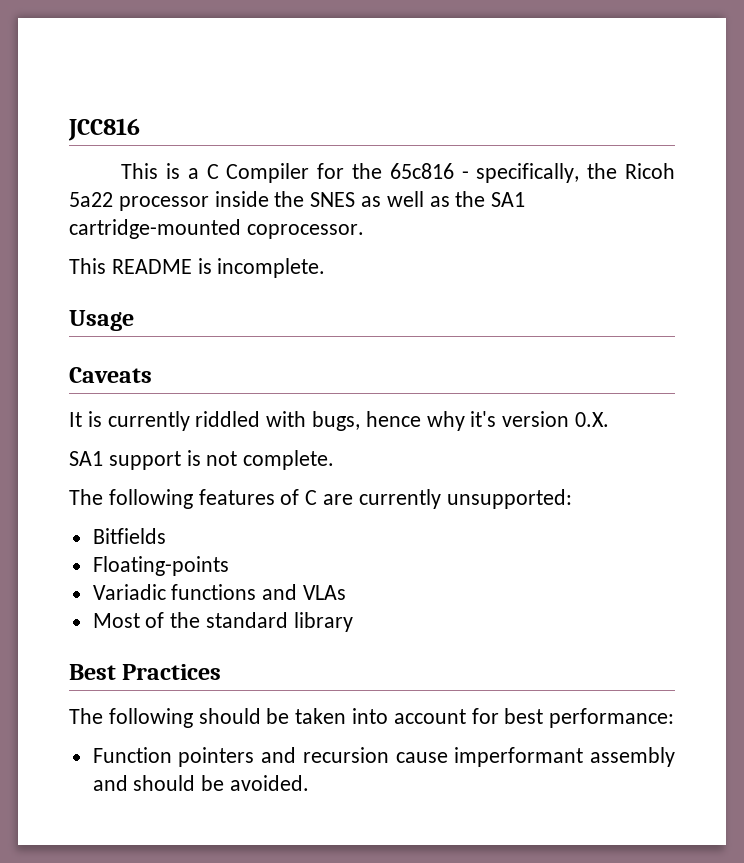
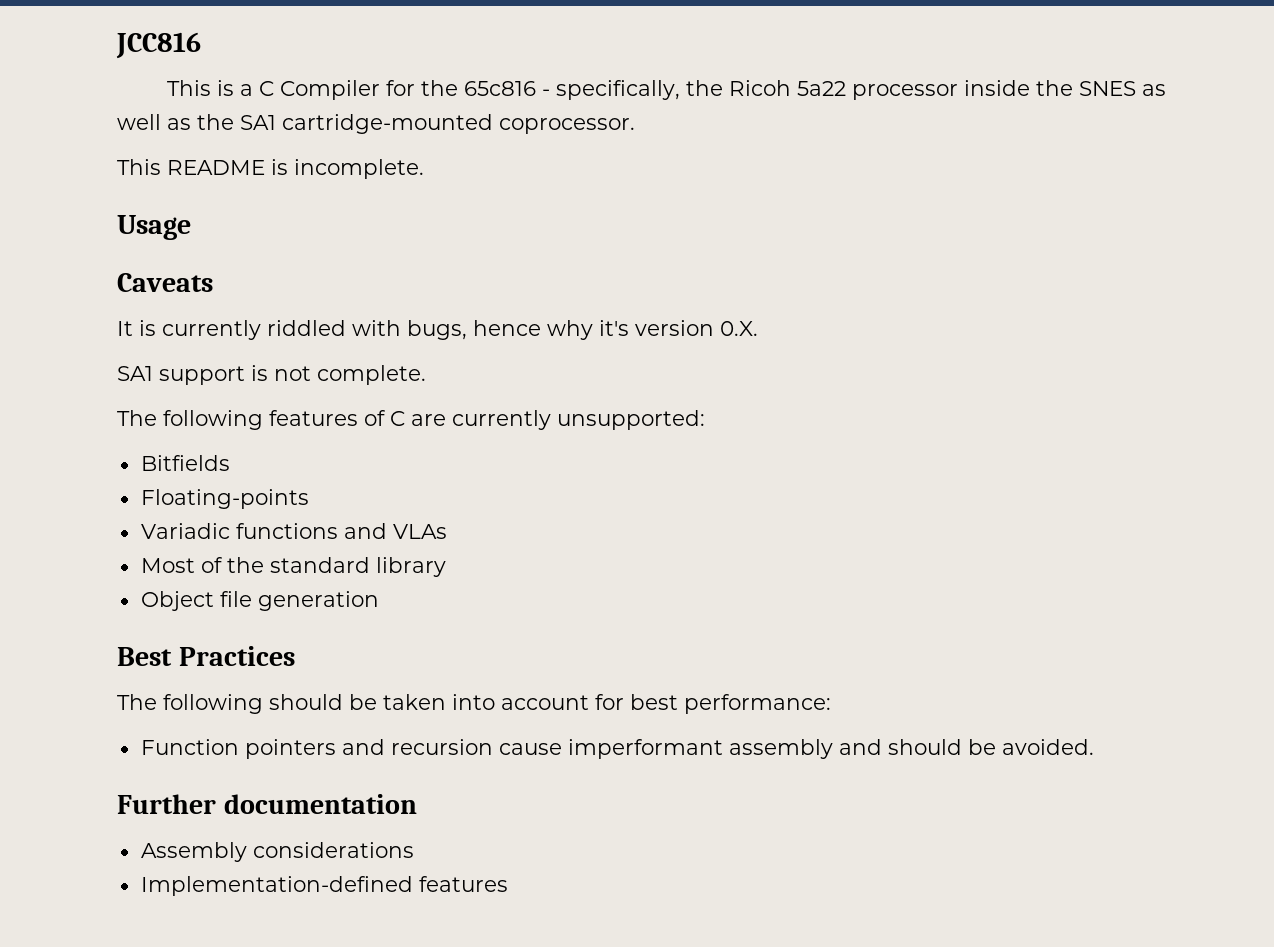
(353, 622) none -> [140,591,379,611] // Object file generation
(310, 783) none -> [117,794,417,814] [140,842,414,862] [140,876,508,896] // Further documentation // Assembly considerations // Implementation-defined features

